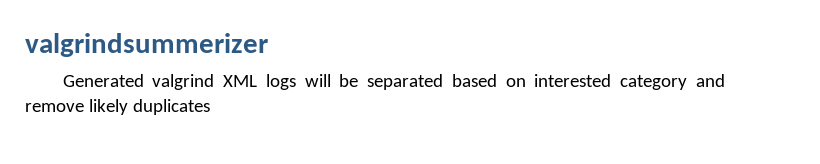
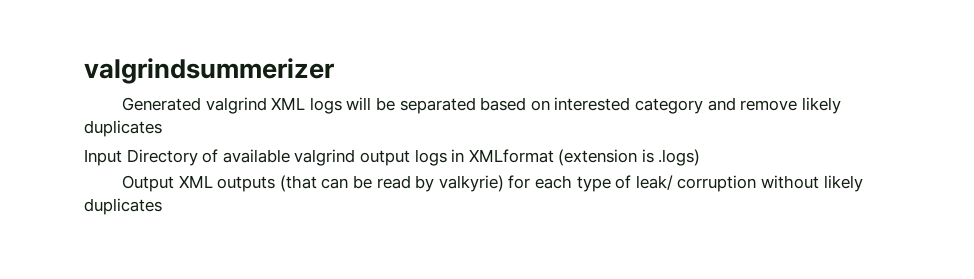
(210, 107) none -> [84,149,701,166] [122,175,863,192] [84,198,162,215] // Input Directory of available valgrind output logs in XMLformat (extension is .logs) // Output XML outputs (that can be read by valkyrie) for each type of leak/ corruption without likely duplicates

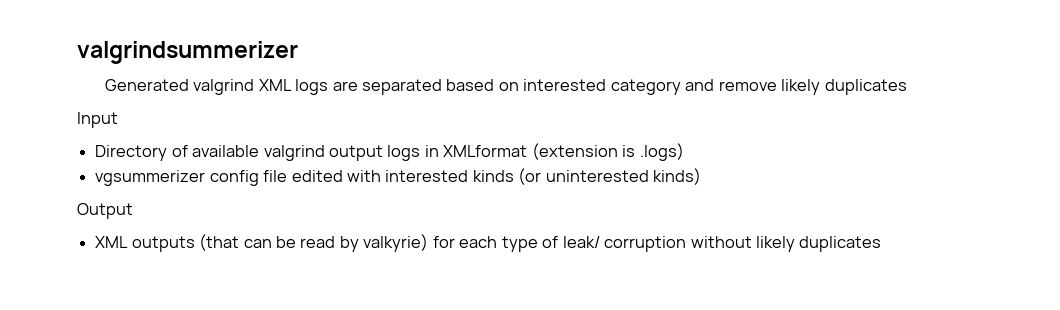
[346,97,396,111] will be -> [332,81,358,91] are
(122, 157) none -> (118, 120) //
(701, 157) none -> [95,168,702,186] // vgsummerizer config file edited with interested kinds (or uninterested kinds)
(175, 183) none -> (133, 211) //

